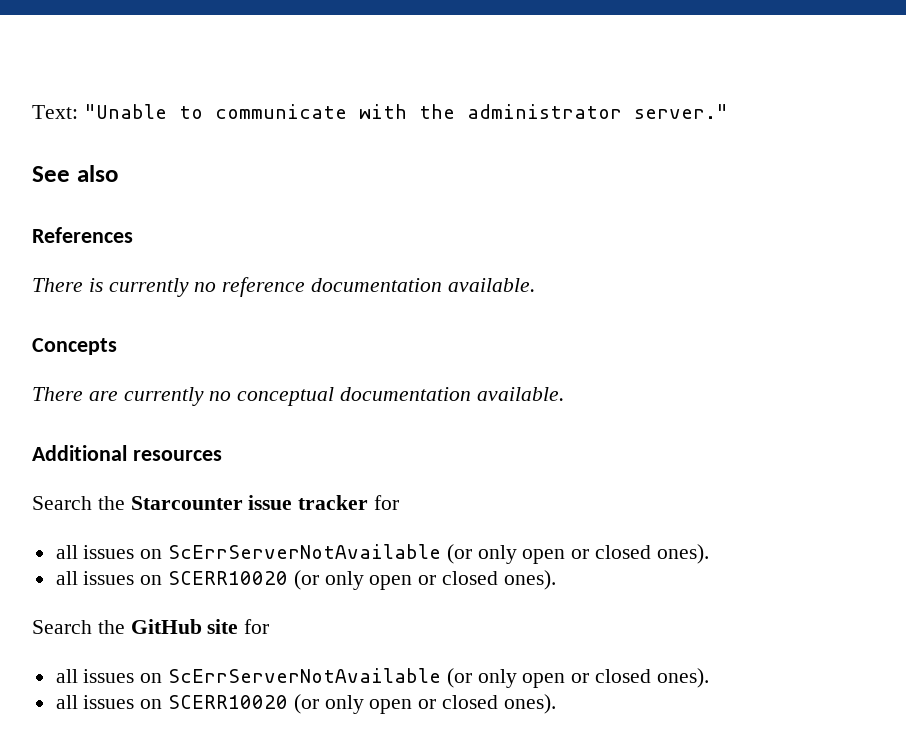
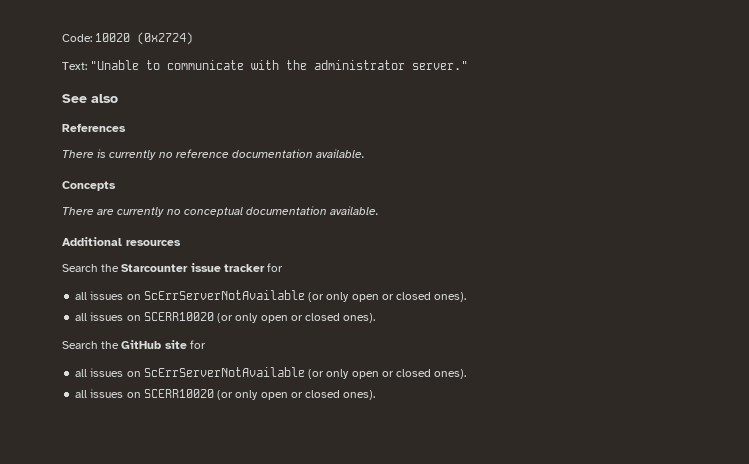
(32, 112) none -> [62,32,194,45] Code: 10020 (0x2724) //

